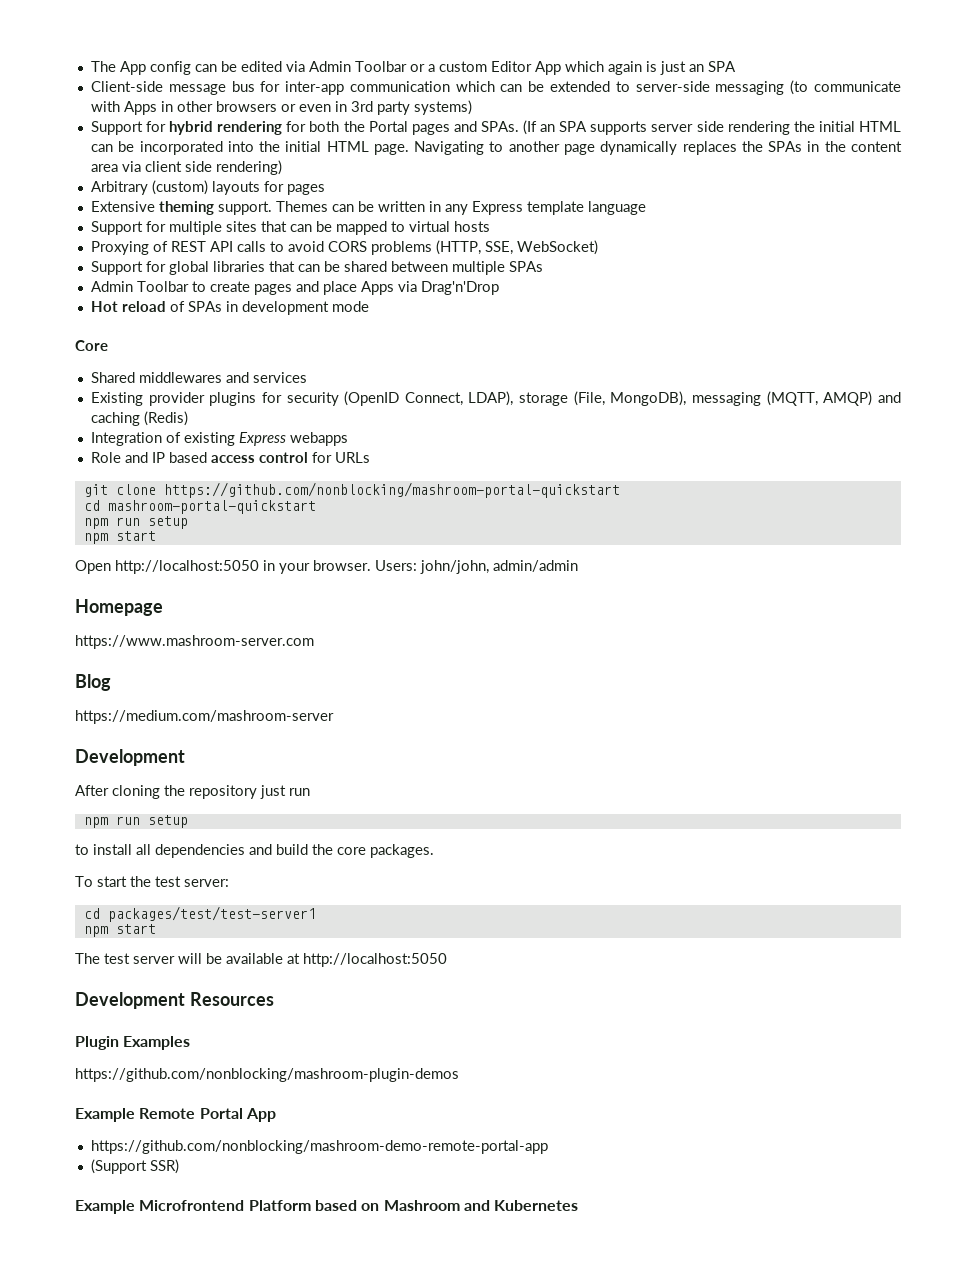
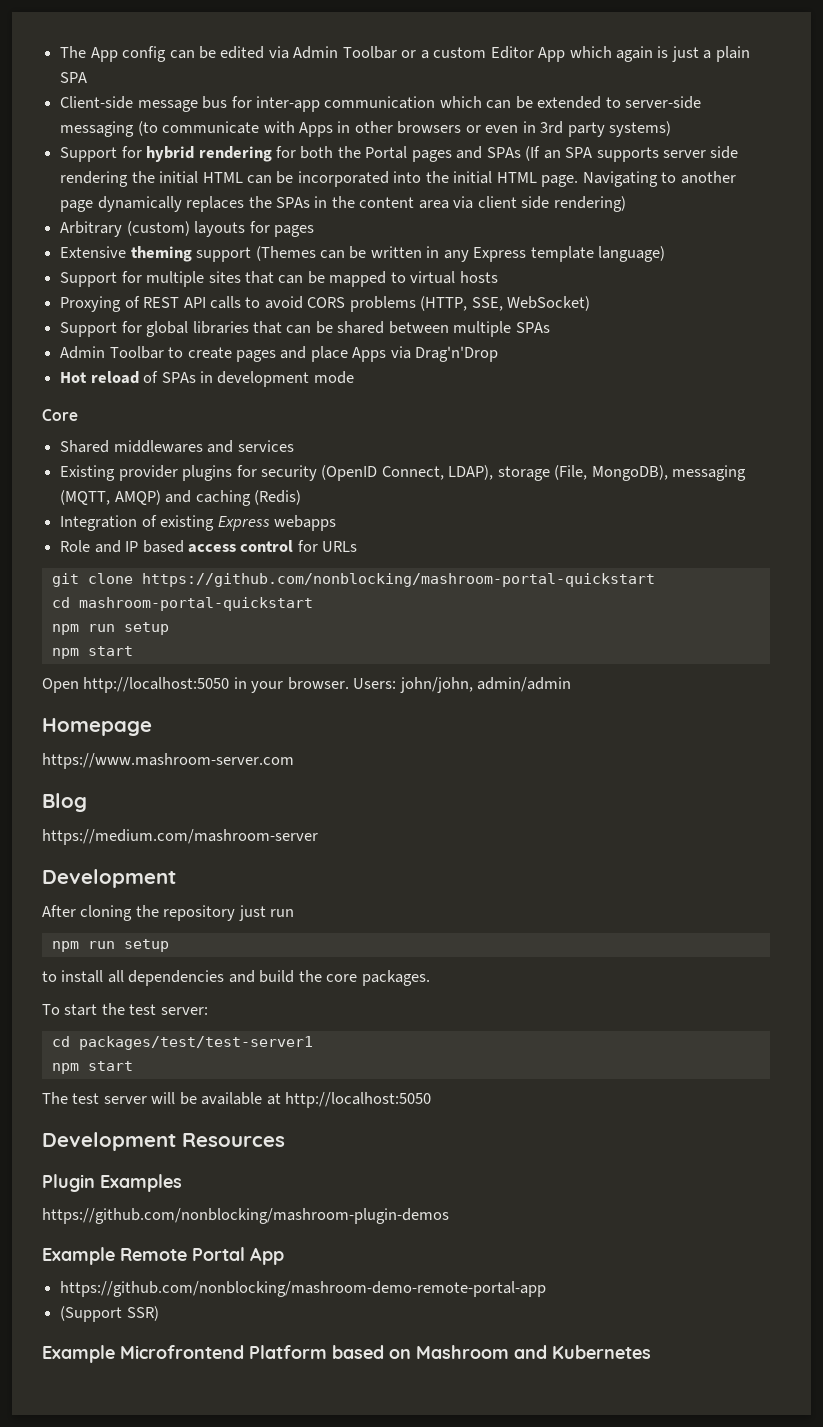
[688,64,704,72] an -> [703,46,750,62] a plain
[480,121,519,132] SPAs. -> [486,147,521,158] SPAs
[217,201,328,215] support. Themes -> [196,246,316,262] support (Themes
[587,201,646,215] language -> [598,246,666,262] language)

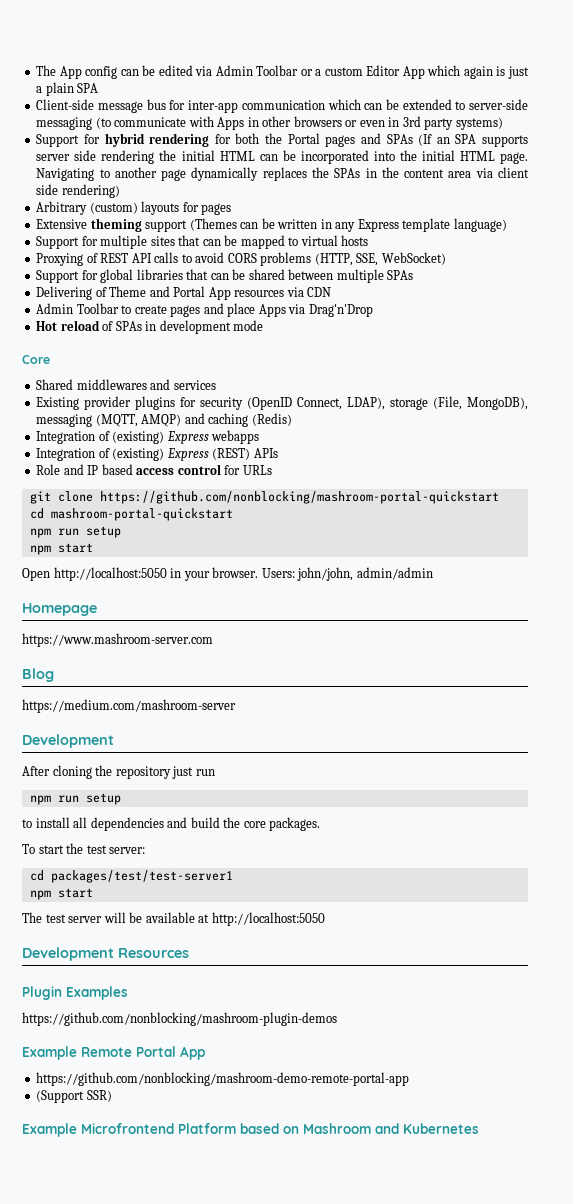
(550, 327) none -> [36,286,332,300] // Delivering of Theme and Portal App resources via CDN
[160,515,215,531] existing -> [112,431,165,444] (existing)
(336, 523) none -> [36,448,278,461] // Integration of (existing) Express (REST) APIs

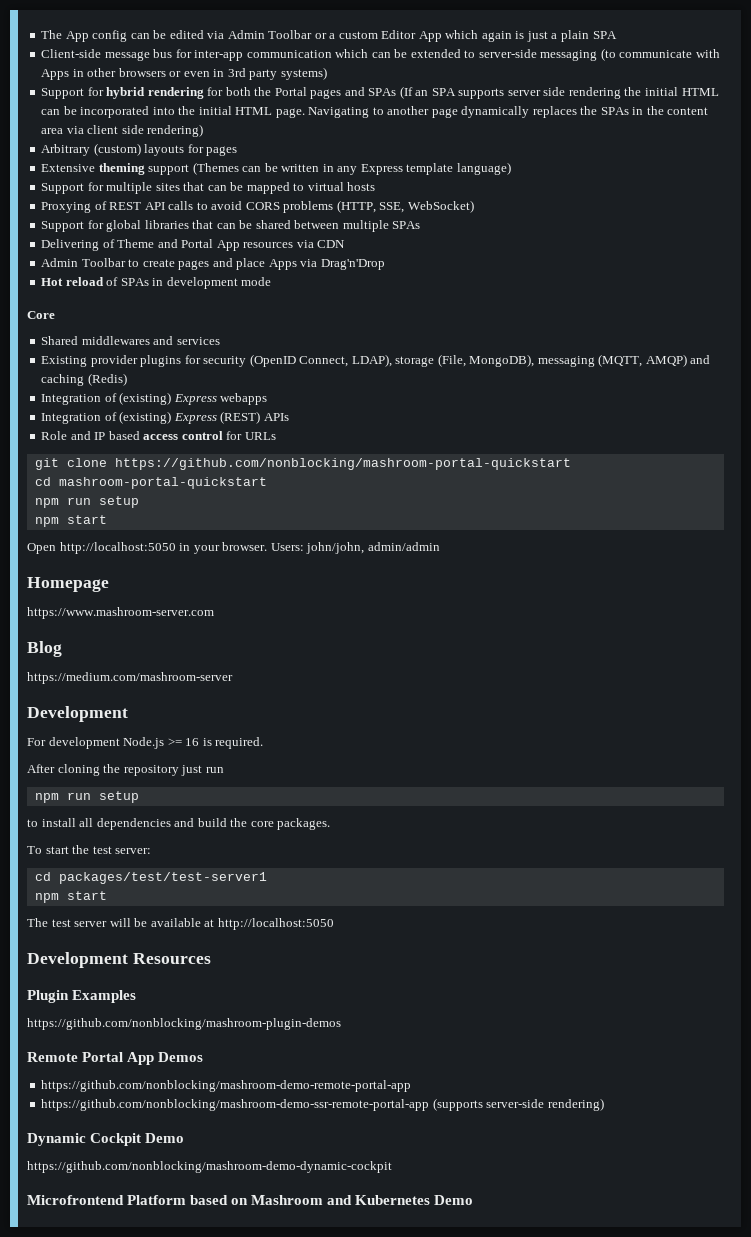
(114, 741) none -> [27,737,264,749] // For development Node.js >= 16 is required.
[22,1046,77,1060] Example -> (341, 1024) none
(205, 1053) none -> [158,1052,204,1062] Demos
[36,1090,112,1103] [22,1123,77,1137] (Support SSR) // Example -> [41,1098,604,1111] [27,1133,185,1146] [27,1161,392,1173] https://github.com/nonblocking/mashroom-demo-ssr-remote-portal-app (supports server-side rendering) // Dynamic Cockpit Demo // https://github.com/nonblocking/mashroom-demo-dynamic-cockpit //
(479, 1128) none -> [434,1195,474,1205] Demo

